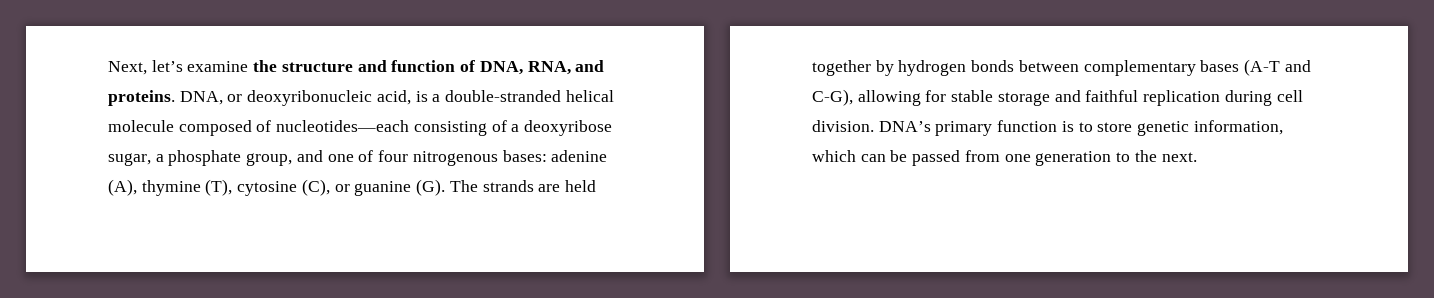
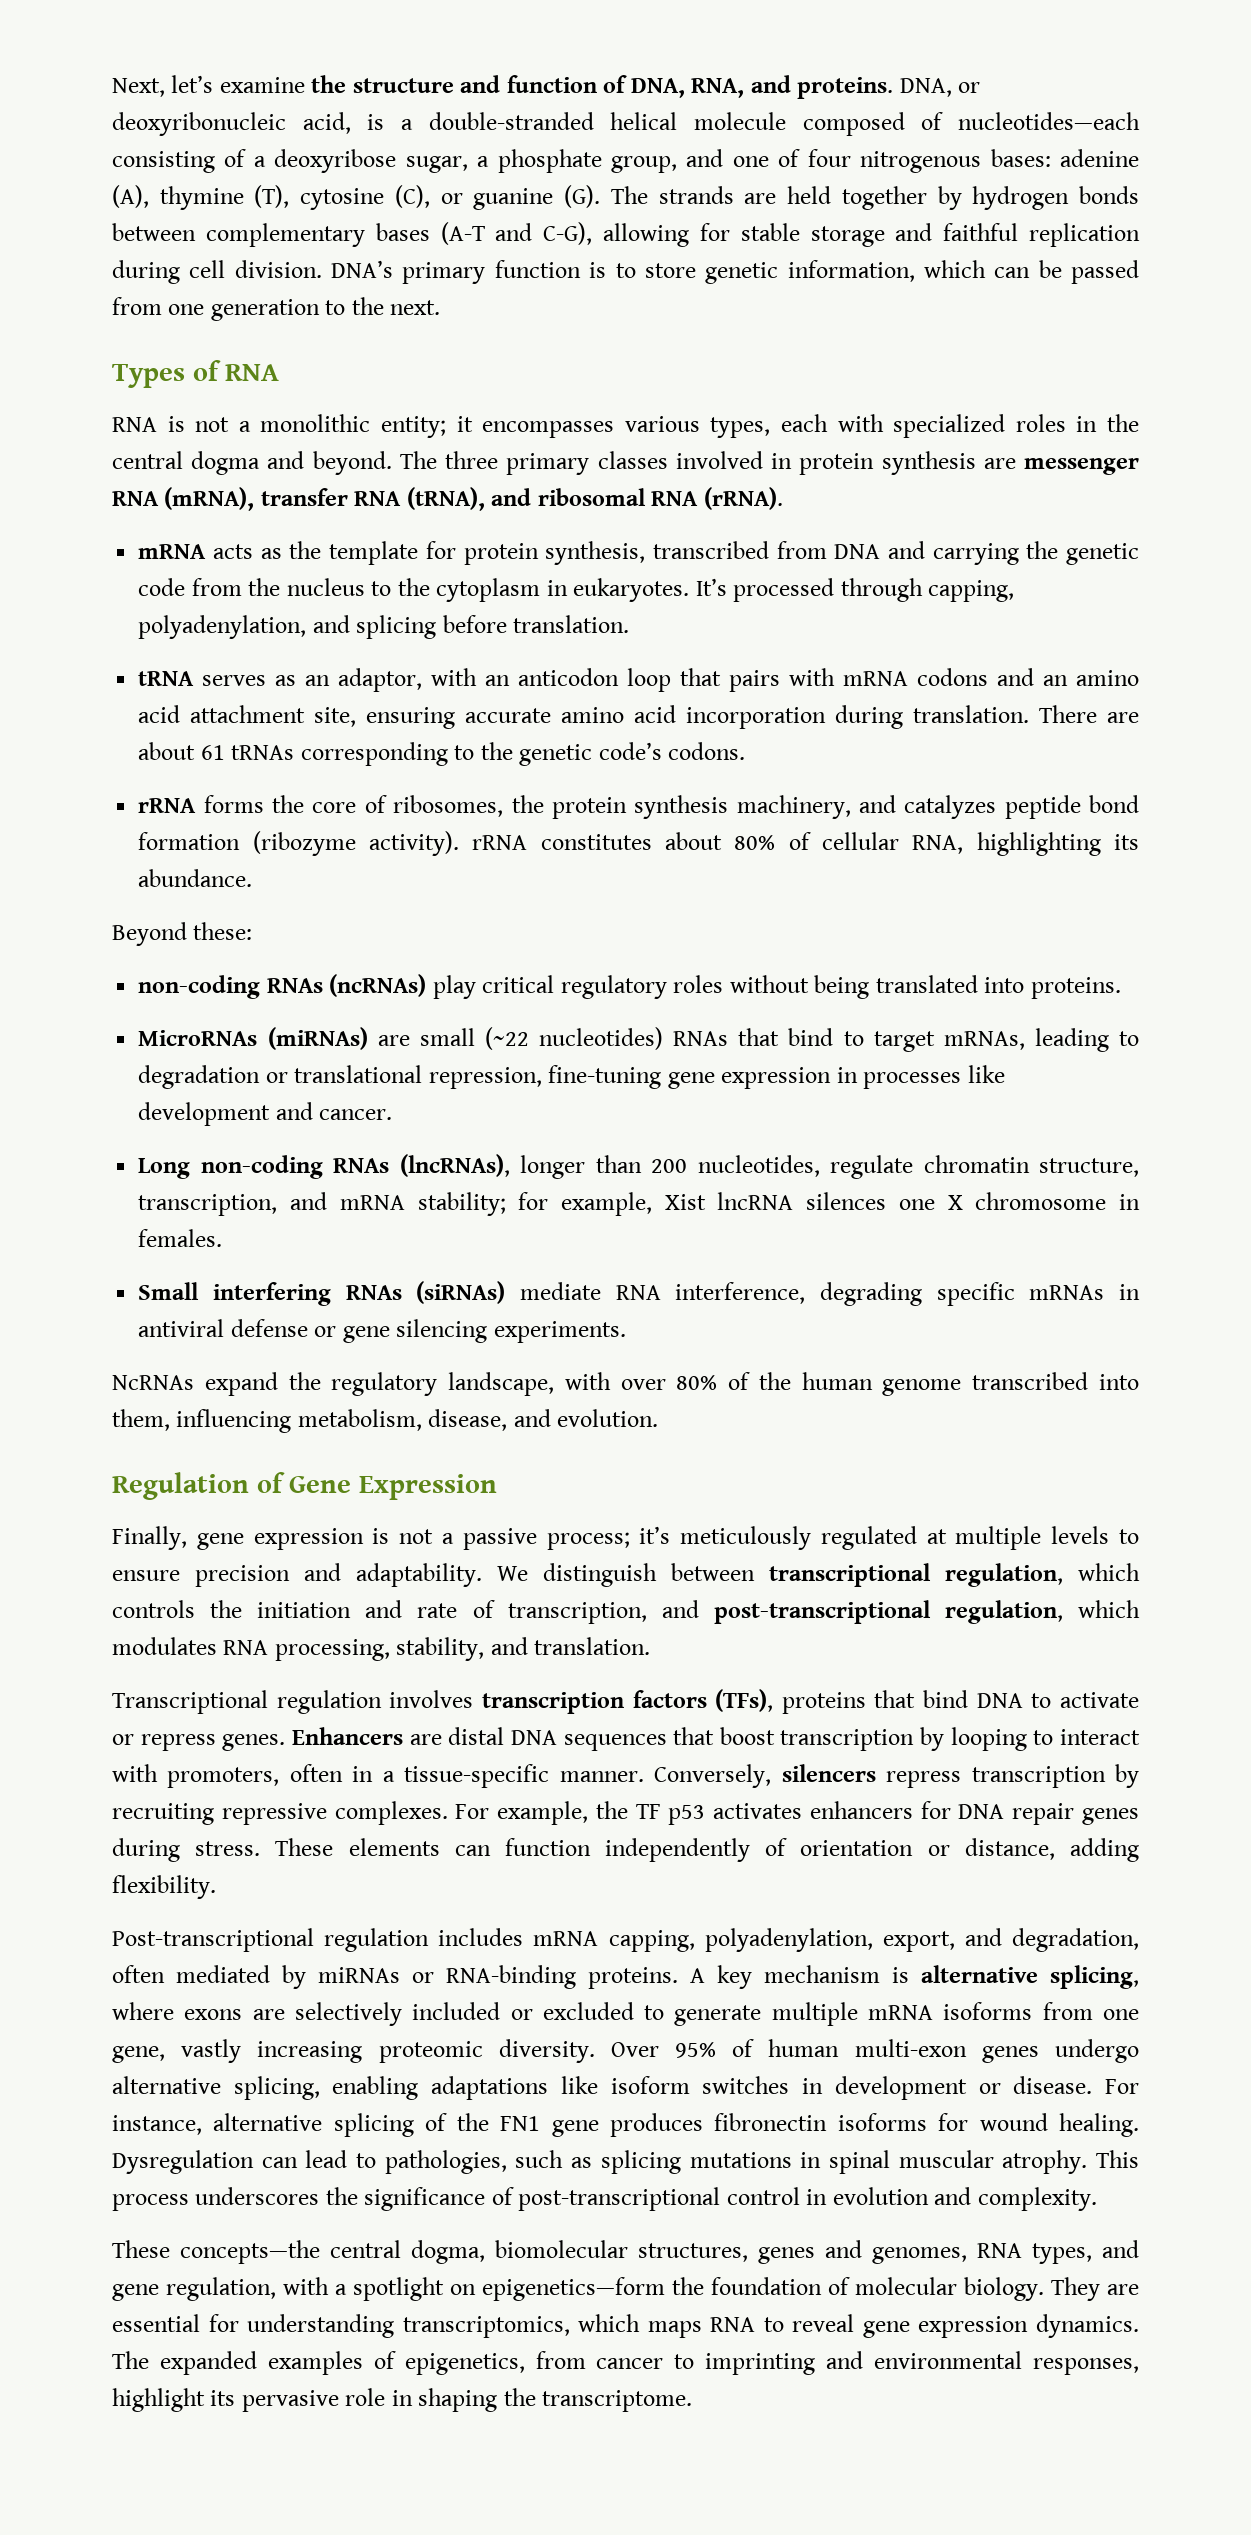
(1197, 157) none -> [112,360,280,388] [112,414,1140,438] [112,451,1140,475] [112,487,783,511] [138,541,1140,565] [138,578,1015,602] [138,615,630,639] [138,668,1140,692] [138,705,1140,729] [138,742,746,766] [138,795,1139,819] [138,831,1140,856] [138,869,253,887] [112,922,253,946] [138,974,1121,999] [138,1027,1140,1052] [138,1065,1005,1089] [138,1102,393,1126] [138,1154,1140,1179] [138,1192,1141,1216] [138,1229,223,1247] [138,1281,1140,1306] [138,1319,626,1343] [112,1372,1139,1396] [112,1409,659,1433] [112,1472,497,1500] [112,1526,1140,1550] [112,1563,1140,1587] [112,1600,1141,1624] [112,1637,651,1661] [112,1689,1139,1714] [112,1727,1140,1751] [112,1764,1140,1788] [112,1801,1139,1825] [112,1838,1139,1862] [112,1875,216,1899] [112,1928,1139,1952] [112,1965,1139,1989] [112,2002,1139,2026] [112,2039,1139,2063] [112,2076,1140,2100] [112,2113,1139,2137] [112,2150,1140,2174] [112,2187,1097,2211] [112,2240,1139,2264] [112,2277,1139,2301] [112,2314,1139,2338] [112,2351,1139,2375] [112,2388,693,2412] // Types of RNA // RNA is not a monolithic entity; it encompasses various types, each with specialized roles in the central dogma and beyond. The three primary classes involved in protein synthesis are messenger RNA (mRNA), transfer RNA (tRNA), and ribosomal RNA (rRNA). // mRNA acts as the template for protein synthesis, transcribed from DNA and carrying the genetic code from the nucleus to the cytoplasm in eukaryotes. It’s processed through capping, polyadenylation, and splicing before translation. // tRNA serves as an adaptor, with an anticodon loop that pairs with mRNA codons and an amino acid attachment site, ensuring accurate amino acid incorporation during translation. There are about 61 tRNAs corresponding to the genetic code’s codons. // rRNA forms the core of ribosomes, the protein synthesis machinery, and catalyzes peptide bond formation (ribozyme activity). rRNA constitutes about 80% of cellular RNA, highlighting its abundance. // Beyond these: // non-coding RNAs (ncRNAs) play critical regulatory roles without being translated into proteins. // MicroRNAs (miRNAs) are small (~22 nucleotides) RNAs that bind to target mRNAs, leading to degradation or translational repression, fine-tuning gene expression in processes like development and cancer. // Long non-coding RNAs (lncRNAs), longer than 200 nucleotides, regulate chromatin structure, transcription, and mRNA stability; for example, Xist lncRNA silences one X chromosome in females. // Small interfering RNAs (siRNAs) mediate RNA interference, degrading specific mRNAs in antiviral defense or gene silencing experiments. // NcRNAs expand the regulatory landscape, with over 80% of the human genome transcribed into them, influencing metabolism, disease, and evolution. // Regulation of Gene Expression // Finally, gene expression is not a passive process; it’s meticulously regulated at multiple levels to ensure precision and adaptability. We distinguish between transcriptional regulation, which controls the initiation and rate of transcription, and post-transcriptional regulation, which modulates RNA processing, stability, and translation. // Transcriptional regulation involves transcription factors (TFs), proteins that bind DNA to activate or repress genes. Enhancers are distal DNA sequences that boost transcription by looping to interact with promoters, often in a tissue-specific manner. Conversely, silencers repress transcription by recruiting repressive complexes. For example, the TF p53 activates enhancers for DNA repair genes during stress. These elements can function independently of orientation or distance, adding flexibility. // Post-transcriptional regulation includes mRNA capping, polyadenylation, export, and degradation, often mediated by miRNAs or RNA-binding proteins. A key mechanism is alternative splicing, where exons are selectively included or excluded to generate multiple mRNA isoforms from one gene, vastly increasing proteomic diversity. Over 95% of human multi-exon genes undergo alternative splicing, enabling adaptations like isoform switches in development or disease. For instance, alternative splicing of the FN1 gene produces fibronectin isoforms for wound healing. Dysregulation can lead to pathologies, such as splicing mutations in spinal muscular atrophy. This process underscores the significance of post-transcriptional control in evolution and complexity. // These concepts—the central dogma, biomolecular structures, genes and genomes, RNA types, and gene regulation, with a spotlight on epigenetics—form the foundation of molecular biology. They are essential for understanding transcriptomics, which maps RNA to reveal gene expression dynamics. The expanded examples of epigenetics, from cancer to imprinting and environmental responses, highlight its pervasive role in shaping the transcriptome.

